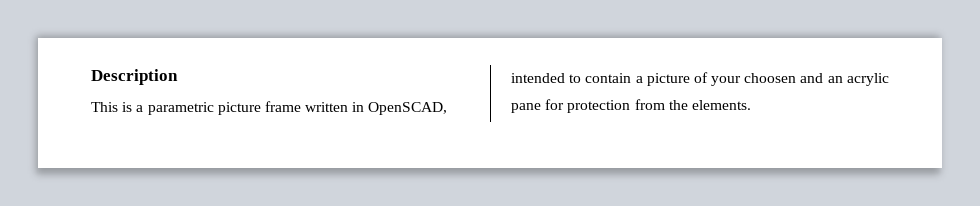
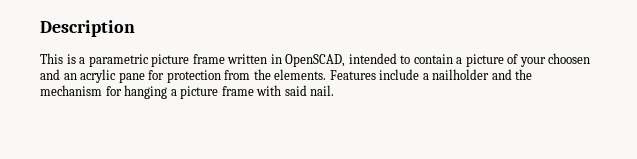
(751, 105) none -> [329,69,533,80] [40,85,335,99] Features include a nailholder and the mechanism for hanging a picture frame with said nail.

